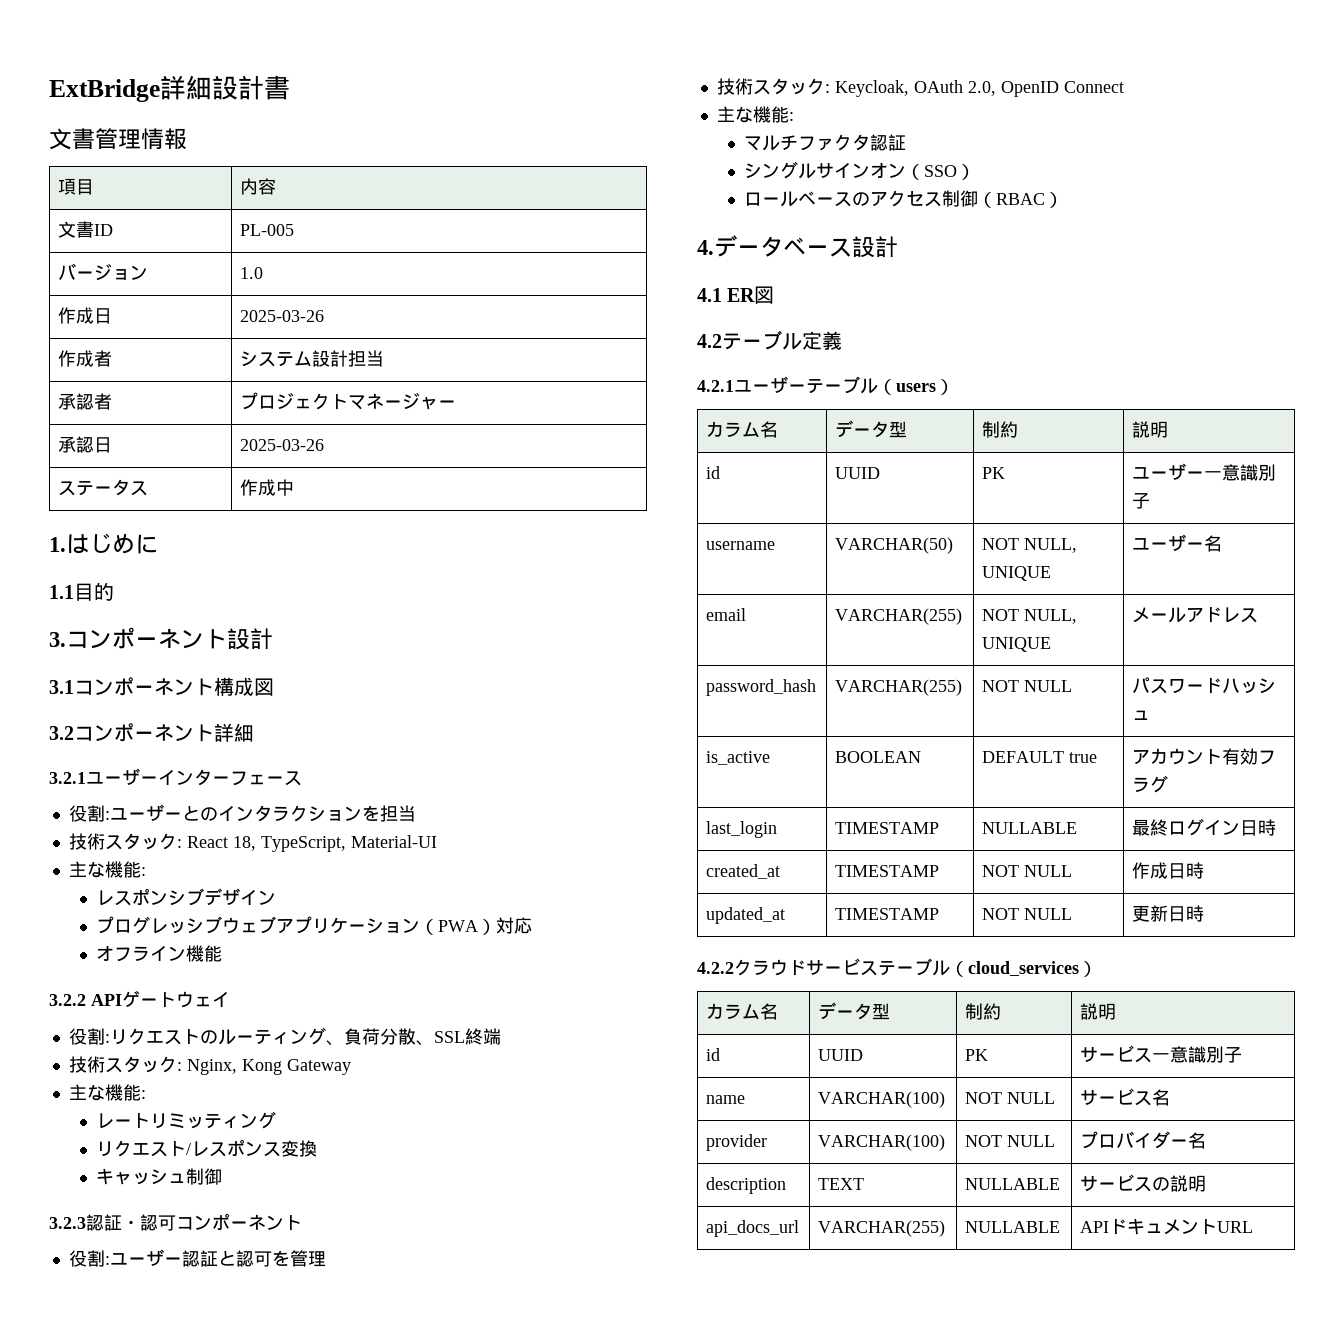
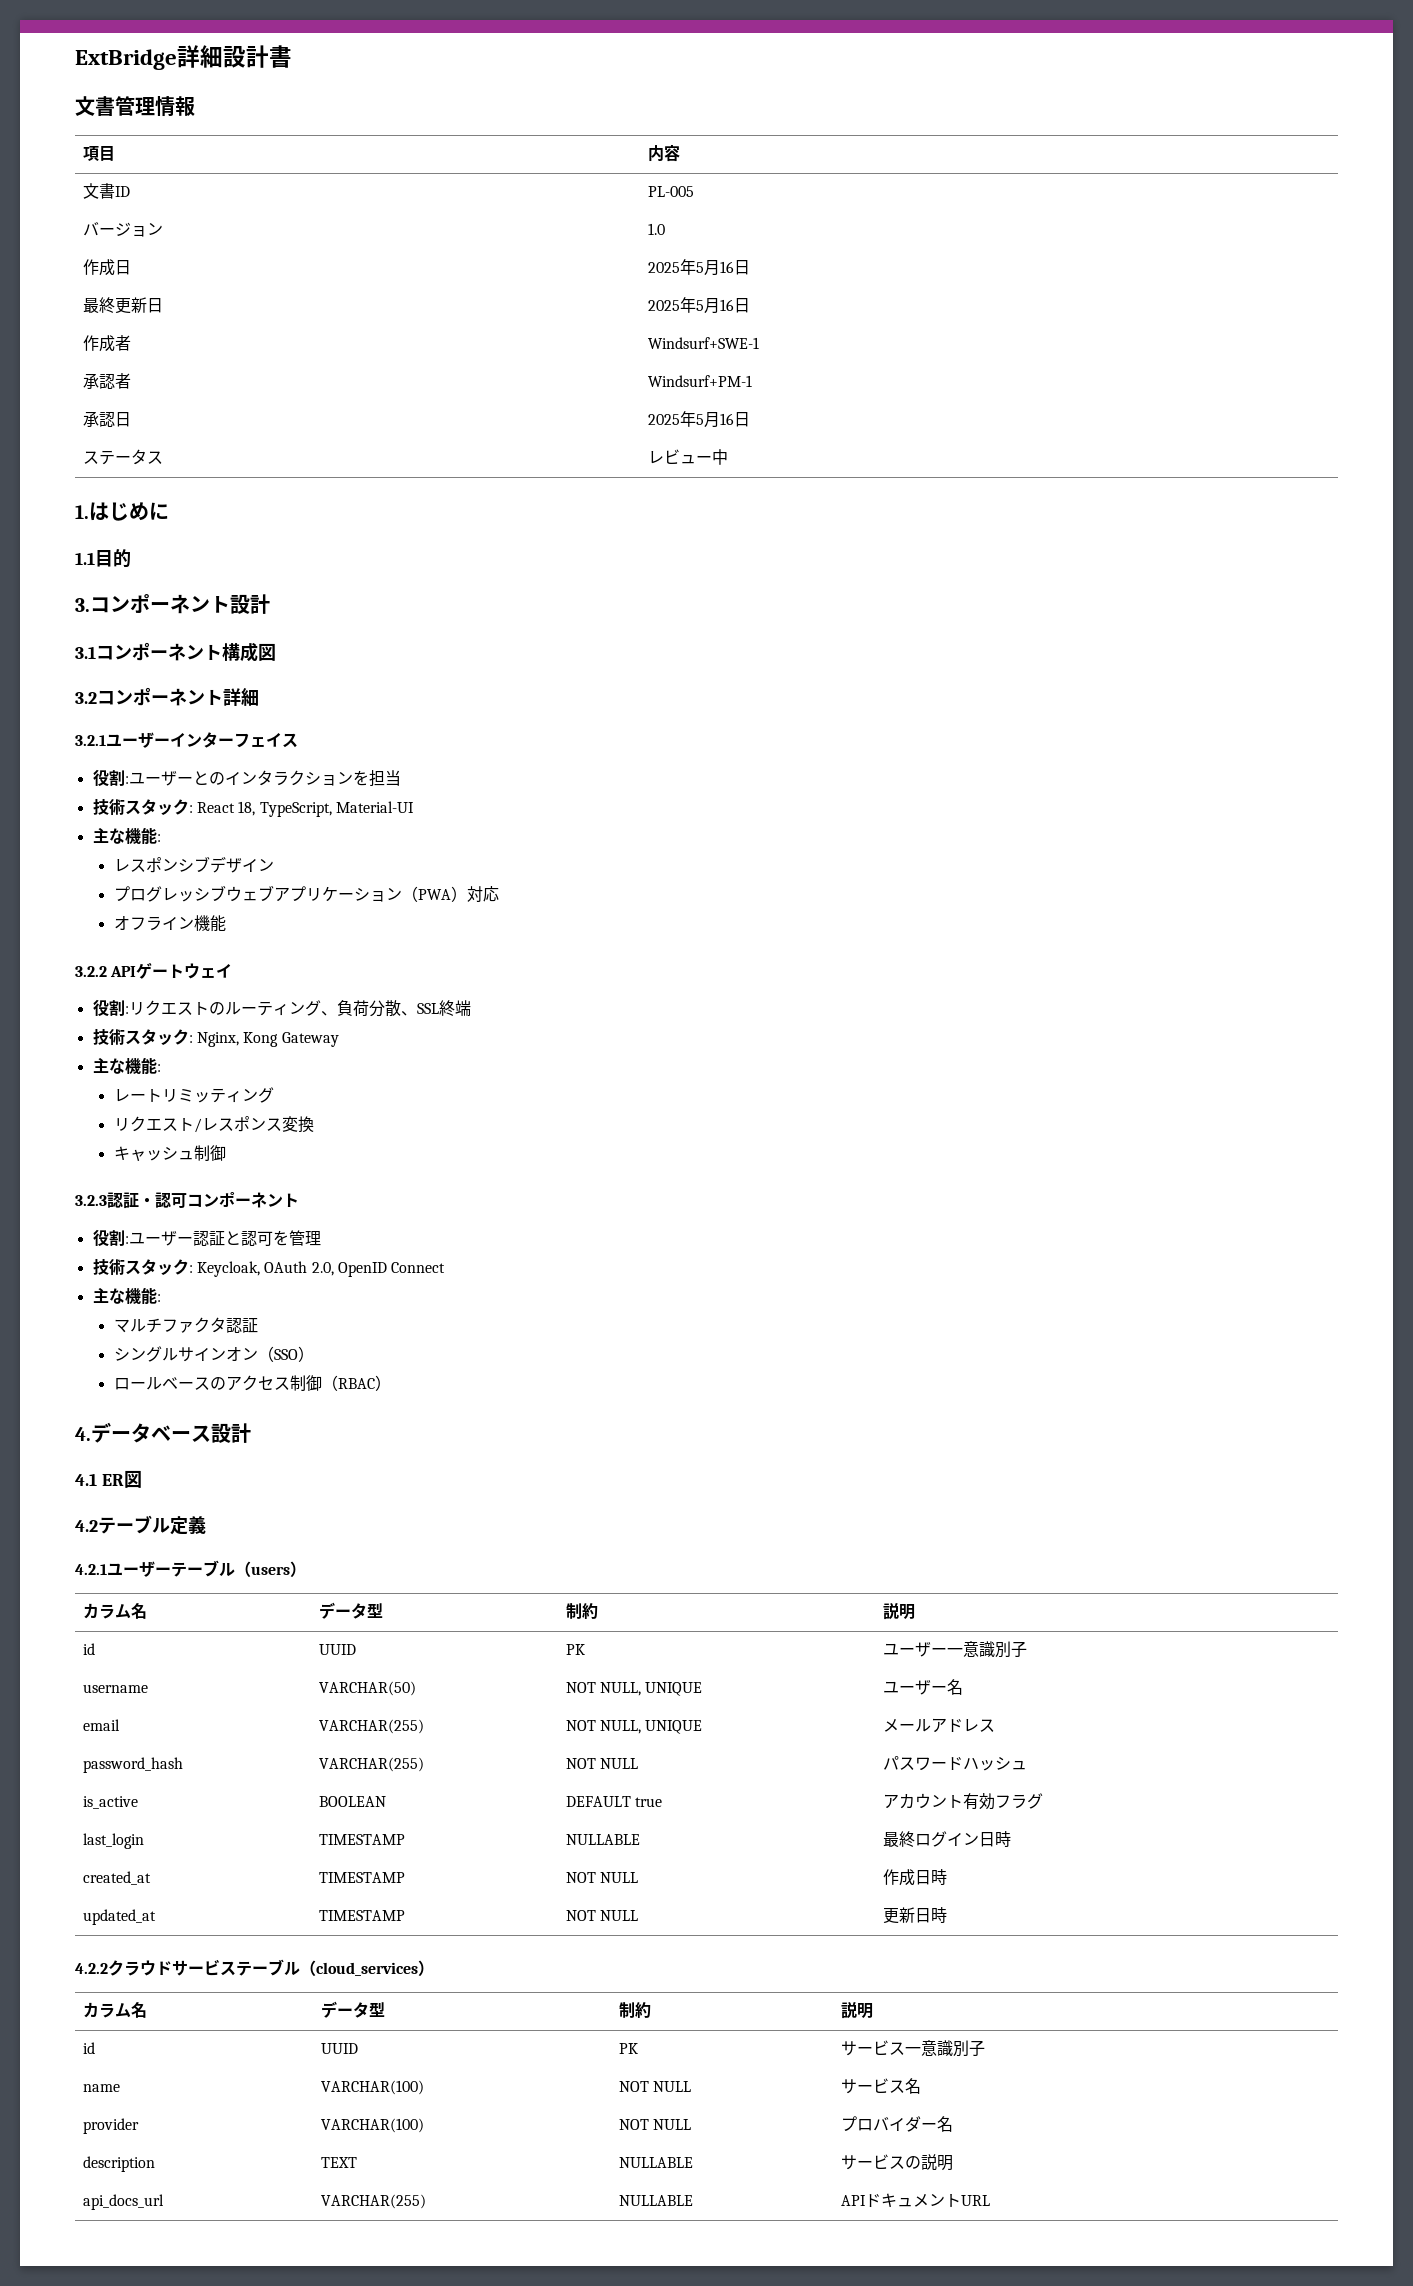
[240,310,325,322] [58,350,113,367] [240,350,385,367] [58,393,113,410] [240,392,457,410] [58,436,113,453] [240,439,325,451] 2025-03-26 // 作成者 | システム設計担当 // 承認者 | プロジェクトマネージャー // 承認日 | 2025-03-26 -> [647,259,750,276] [82,297,163,314] [647,297,750,314] [82,335,131,352] [647,337,759,349] [82,373,131,389] [647,375,752,387] [82,411,131,427] [647,411,750,428] 2025年5月16日 // 最終更新日 | 2025年5月16日 // 作成者 | Windsurf+SWE-1 // 承認者 | Windsurf+PM-1 // 承認日 | 2025年5月16日
[240,479,277,496] 作成 -> [647,449,712,464] レビュー
[266,776,284,784] ー -> [266,733,282,747] イ

